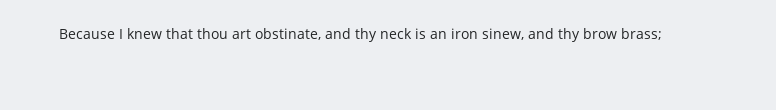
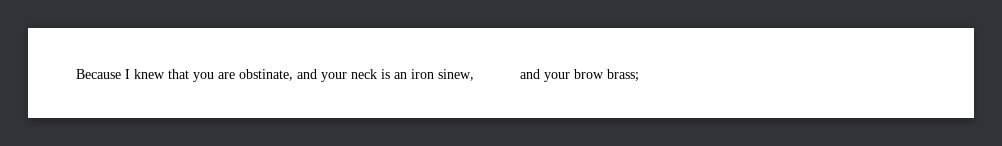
[197,28,251,39] thou art -> [193,72,235,82] you are
[355,28,377,42] thy -> [321,72,347,82] your
[558,28,580,42] thy -> [544,72,570,82] your

